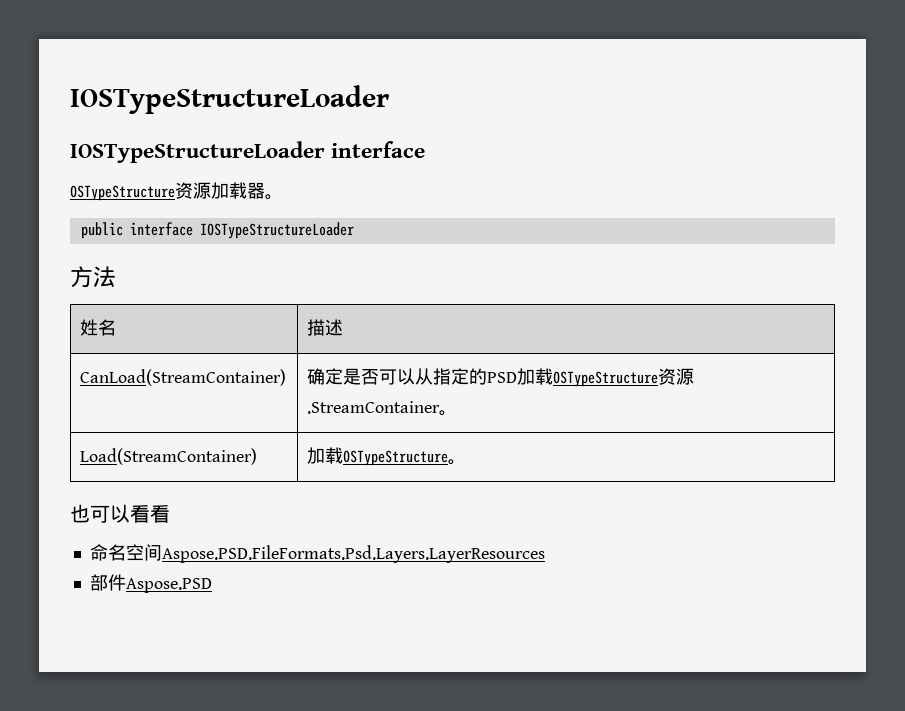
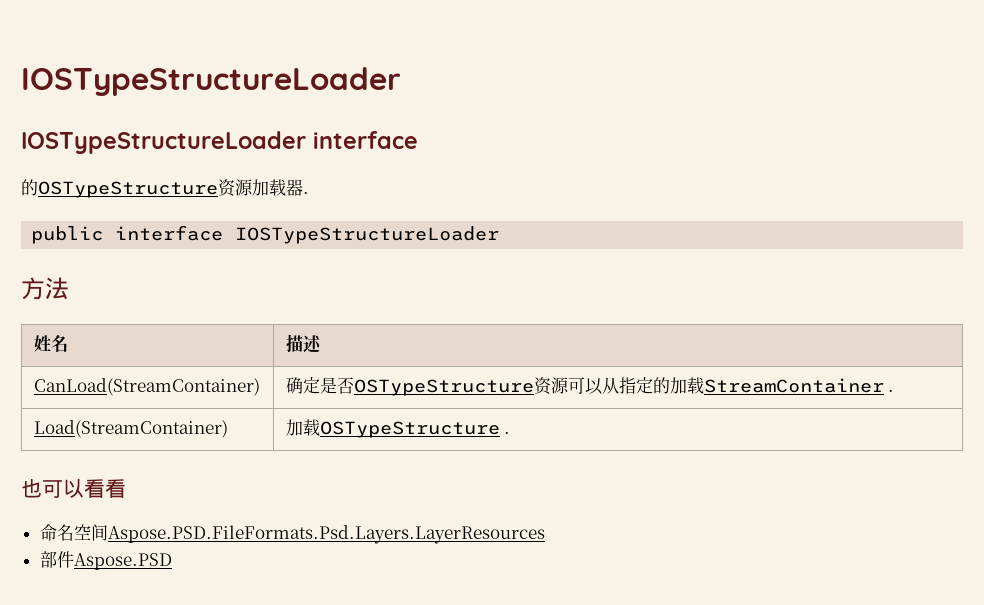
(426, 149) none -> [21,179,38,196] 的
[265,194,283,200] 。 -> [303,191,309,194] .
(380, 377) none -> [353,377,569,396] OSTypeStructure资源
[487,368,695,387] [307,401,458,416] PSD加载OSTypeStructure资源.StreamContainer。 -> [669,377,895,394] 加载StreamContainer .
[448,459,467,465] 。 -> [504,431,511,434] .

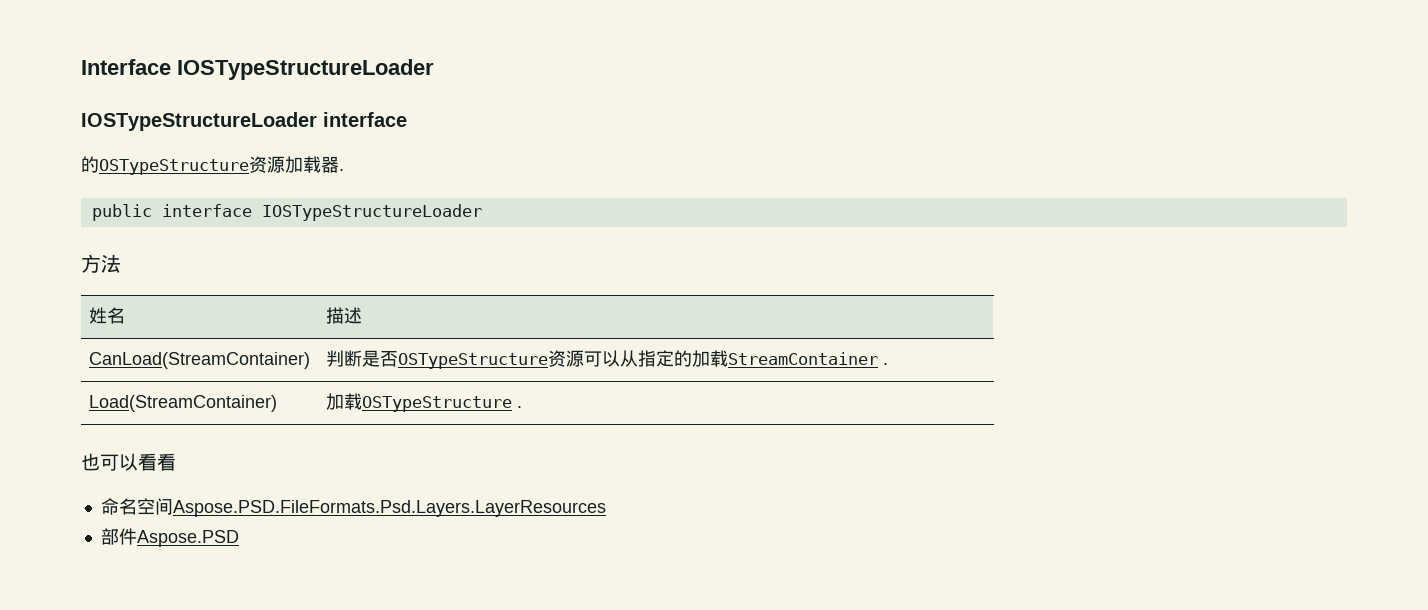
(21, 81) none -> [81,59,171,75] Interface
[285,377,320,394] 确定 -> [325,350,362,367] 判断

